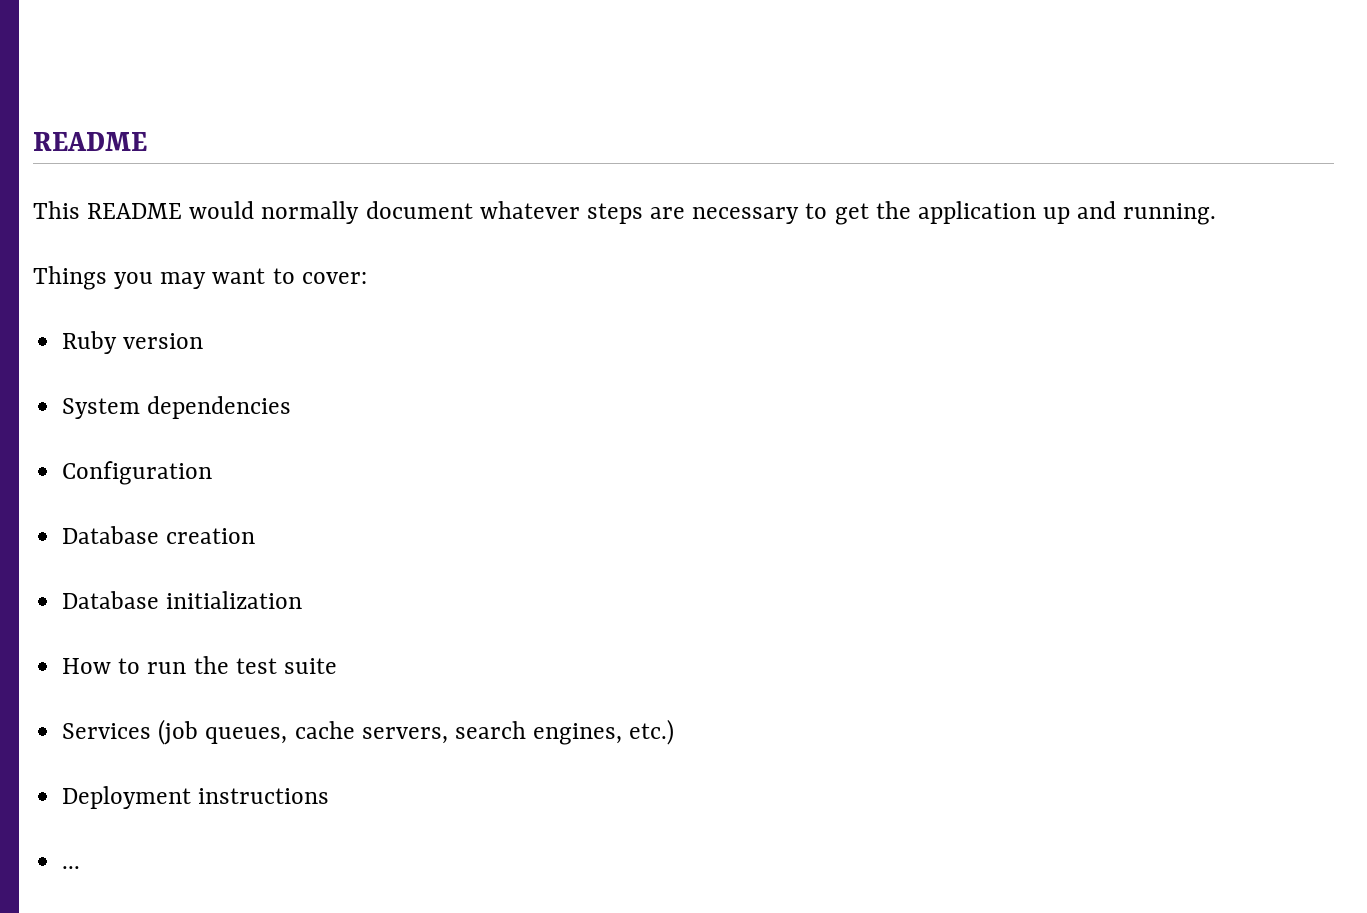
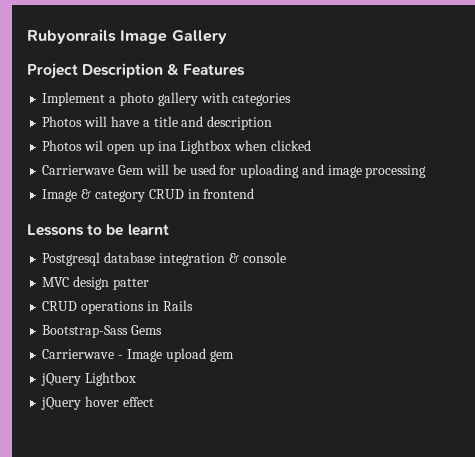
[33,132,147,151] [33,201,1217,225] [33,266,367,290] [62,331,204,354] [62,396,292,419] [62,461,213,485] [62,526,256,544] [62,591,303,609] [62,656,337,674] [62,719,675,745] [62,786,330,809] [62,866,81,869] README // This README would normally document whatever steps are necessary to get the application up and running. // Things you may want to cover: // Ruby version // System dependencies // Configuration // Database creation // Database initialization // How to run the test suite // Services (job queues, cache servers, search engines, etc.) // Deployment instructions // ... -> [27,29,227,44] [27,63,245,79] [42,92,292,106] [42,116,273,130] [42,140,311,154] [42,164,427,178] [42,188,255,202] [27,224,169,236] [42,252,286,266] [42,276,149,290] [42,300,193,314] [42,325,163,338] [42,348,234,362] [41,372,137,386] [41,396,154,410] Rubyonrails Image Gallery // Project Description & Features // Implement a photo gallery with categories // Photos will have a title and description // Photos wil open up ina Lightbox when clicked // Carrierwave Gem will be used for uploading and image processing // Image & category CRUD in frontend // Lessons to be learnt // Postgresql database integration & console // MVC design patter // CRUD operations in Rails // Bootstrap-Sass Gems // Carrierwave - Image upload gem // jQuery Lightbox // jQuery hover effect

